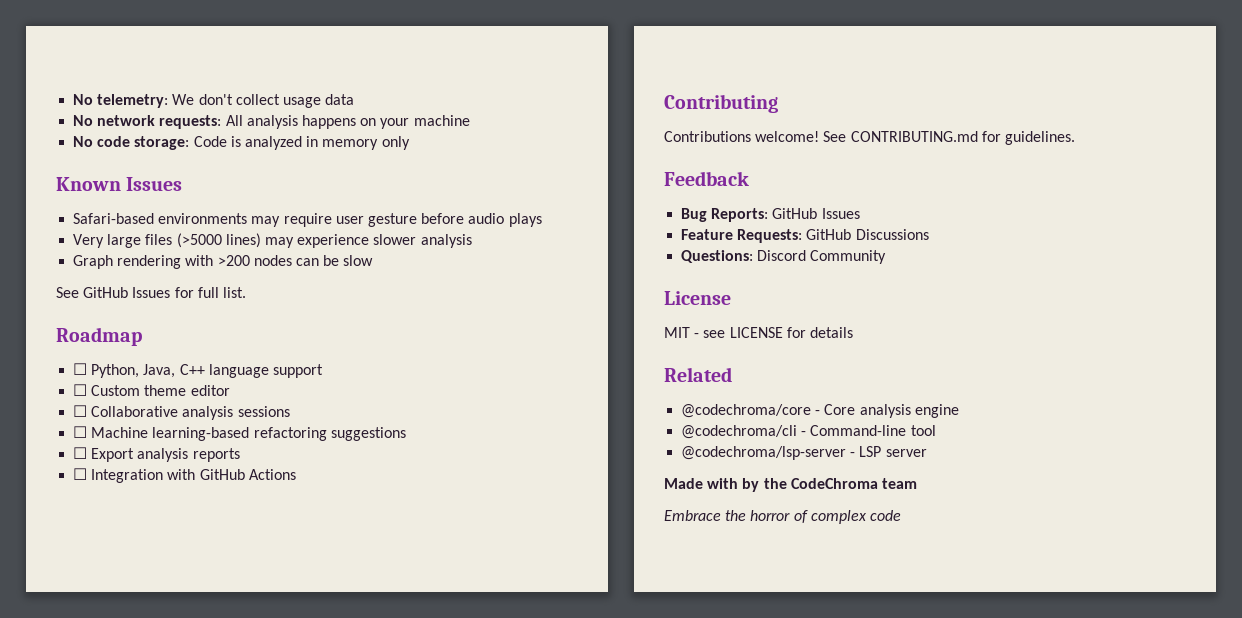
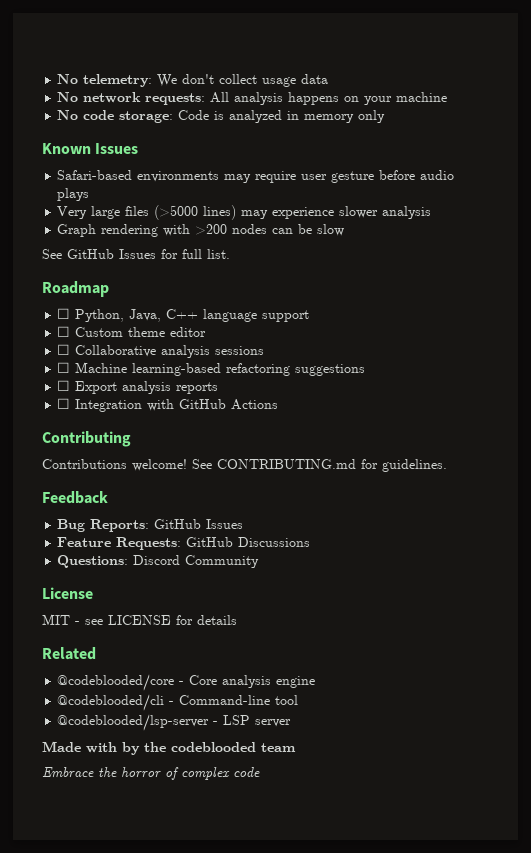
[681,404,812,418] @codechroma/core -> [57,674,175,691] @codeblooded/core
[681,425,798,439] @codechroma/cli -> [57,694,165,711] @codeblooded/cli
[681,446,847,460] @codechroma/lsp-server -> [57,714,210,731] @codeblooded/lsp-server
[790,478,878,489] CodeChroma -> [171,742,256,752] codeblooded

